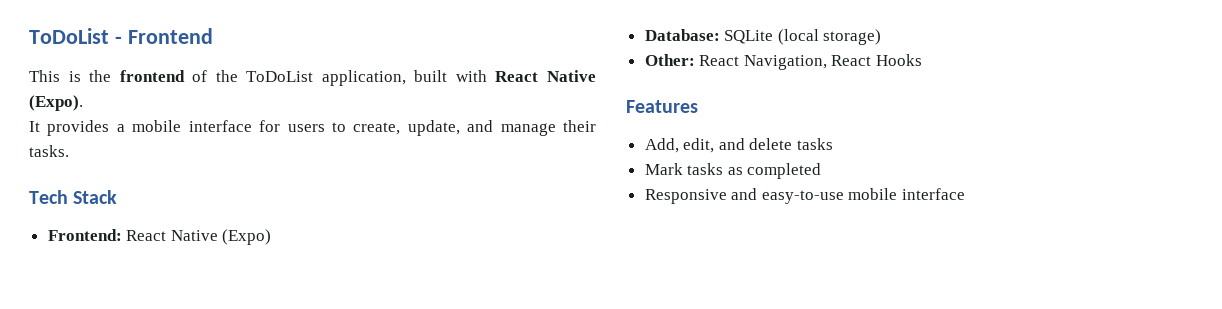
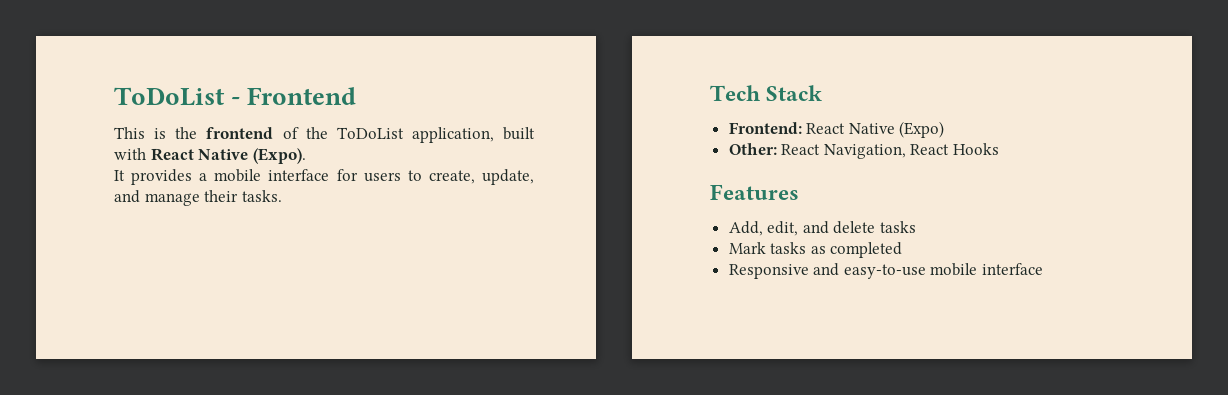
[644,29,882,45] // Database: SQLite (local storage) -> (945, 129) none

